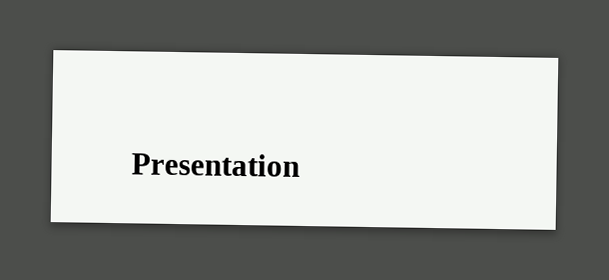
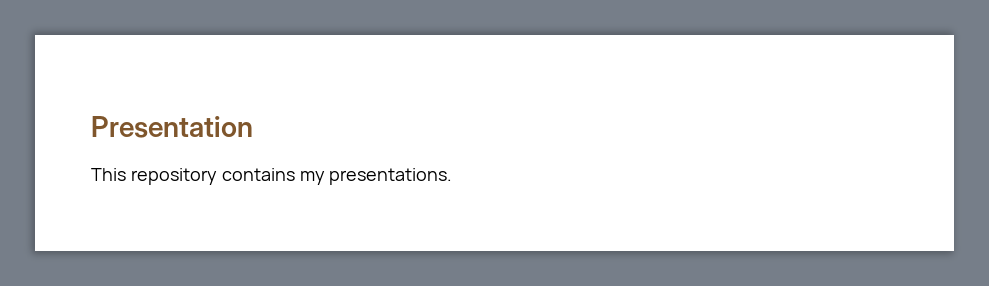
(300, 164) none -> [91,168,453,185] // This repository contains my presentations.

